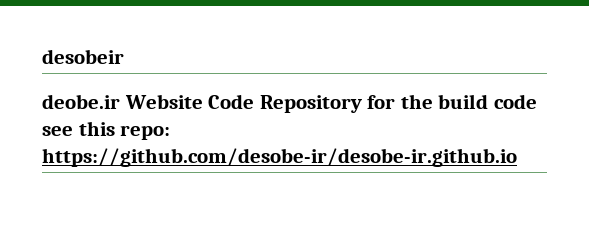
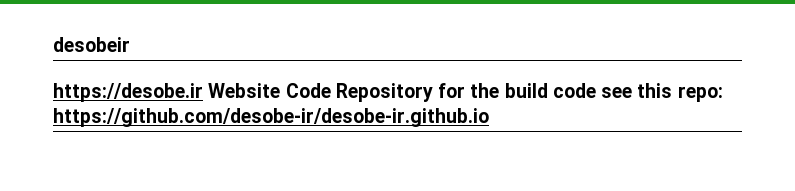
[42,94,120,109] deobe.ir -> [53,83,203,102] https://desobe.ir

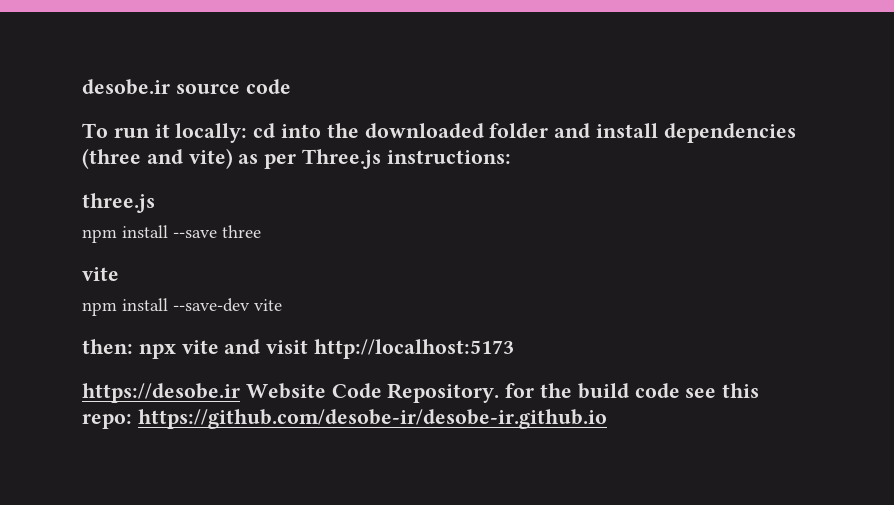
[53,37,130,52] desobeir -> [82,79,291,95] [82,123,796,143] [82,148,511,169] [82,193,155,213] [82,225,261,243] [82,267,119,281] [82,298,282,316] [82,339,515,359] desobe.ir source code // To run it locally: cd into the downloaded folder and install dependencies (three and vite) as per Three.js instructions: // three.js // npm install --save three // vite // npm install --save-dev vite // then: npx vite and visit http://localhost:5173
[335,83,433,102] Repository -> [387,383,500,403] Repository.

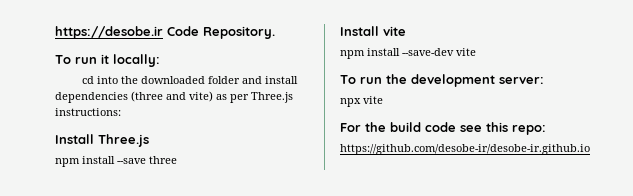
[82,79,291,95] desobe.ir source code -> [55,26,275,39] https://desobe.ir Code Repository.
(248, 133) none -> (160, 60) //
[82,193,155,213] three.js -> [55,134,149,147] Install Three.js
(261, 231) none -> [340,26,379,36] Install
[82,339,515,359] [82,383,535,403] then: npx vite and visit http://localhost:5173 // https://desobe.ir Website Code Repository. for -> [340,74,544,87] [340,96,383,107] [340,123,361,132] To run the development server: // npx vite // For
(132, 421) none -> (546, 130) //

